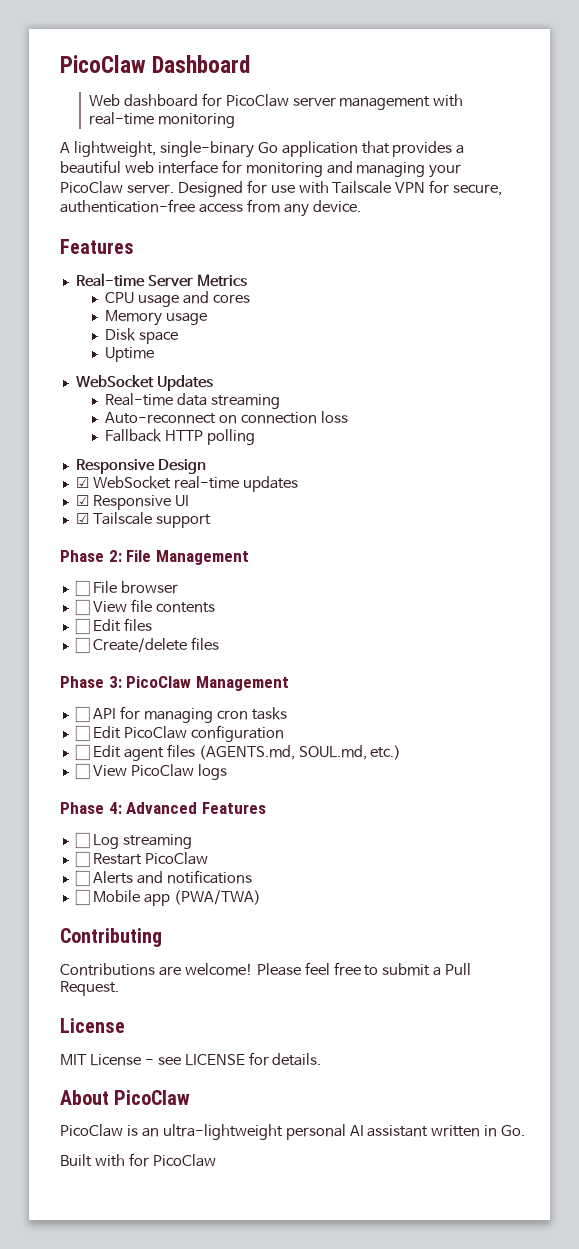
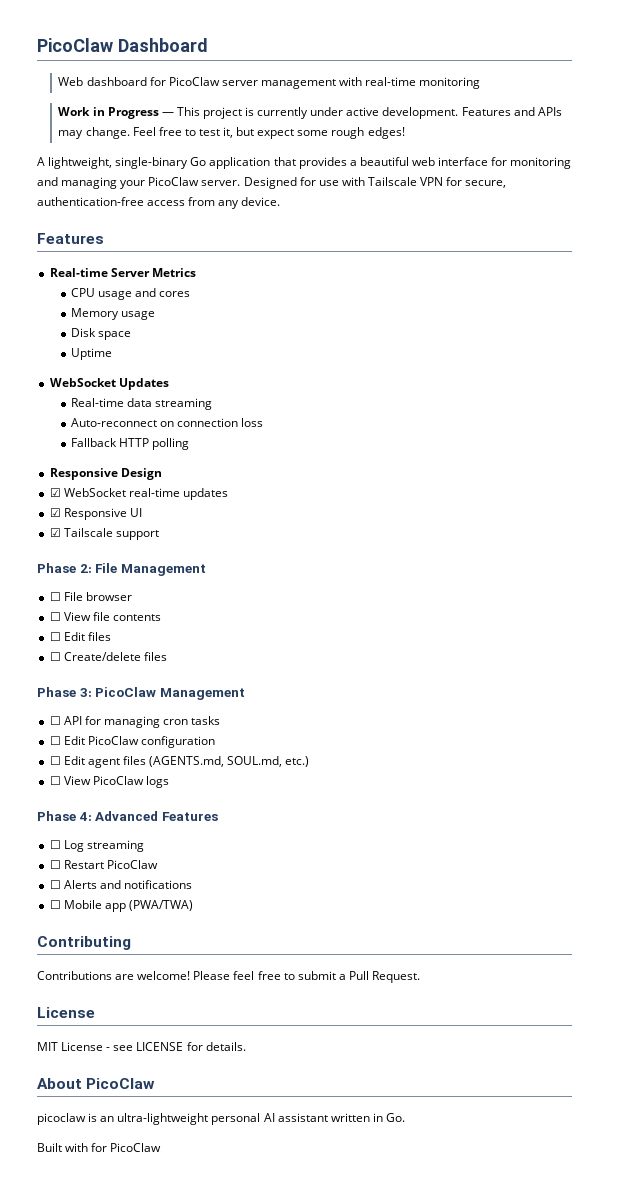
(235, 120) none -> [58,107,562,119] [58,127,405,139] // Work in Progress — This project is currently under active development. Features and APIs may change. Feel free to test it, but expect some rough edges!
[60,1124,123,1137] PicoClaw -> [37,1113,86,1125] picoclaw

